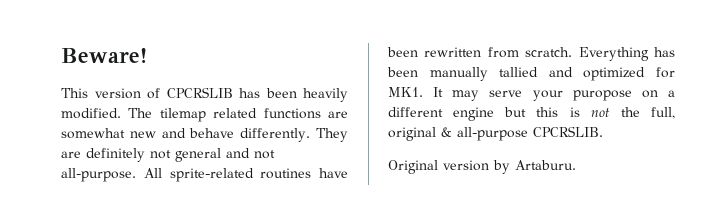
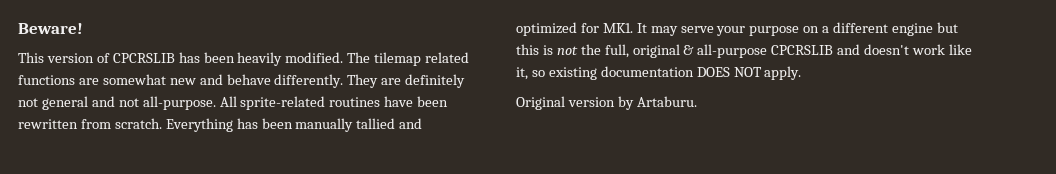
[572,90,632,101] puropose -> [749,26,800,36] purpose
[533,126,603,137] CPCRSLIB. -> [771,44,972,55] [516,66,802,80] CPCRSLIB and doesn't work like it, so existing documentation DOES NOT apply.

